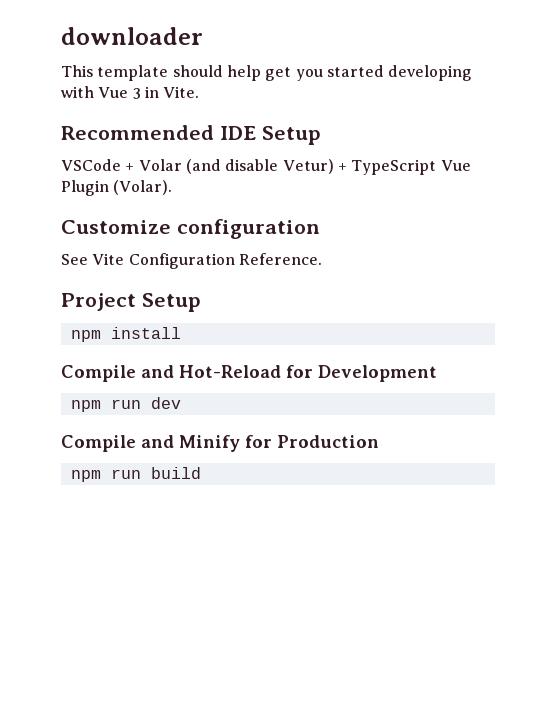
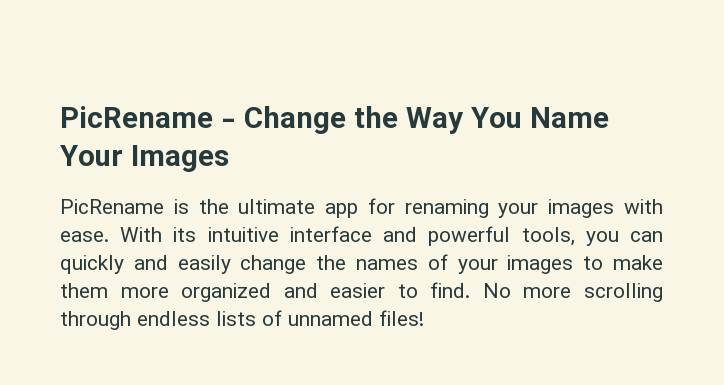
[61,27,203,45] [61,65,473,81] [61,86,200,99] [61,125,321,145] [61,159,471,175] [61,180,173,196] [61,219,320,239] [61,253,322,269] [61,293,201,312] [70,327,181,342] [61,365,437,382] [70,397,181,412] [61,435,379,452] [70,467,201,482] downloader // This template should help get you started developing with Vue 3 in Vite. // Recommended IDE Setup // VSCode + Volar (and disable Vetur) + TypeScript Vue Plugin (Volar). // Customize configuration // See Vite Configuration Reference. // Project Setup // npm install // Compile and Hot-Reload for Development // npm run dev // Compile and Minify for Production // npm run build -> [60,106,609,134] [60,145,229,172] [60,198,663,218] [60,226,663,246] [60,254,663,274] [60,282,663,302] [60,310,424,330] PicRename - Change the Way You Name Your Images // PicRename is the ultimate app for renaming your images with ease. With its intuitive interface and powerful tools, you can quickly and easily change the names of your images to make them more organized and easier to find. No more scrolling through endless lists of unnamed files!

